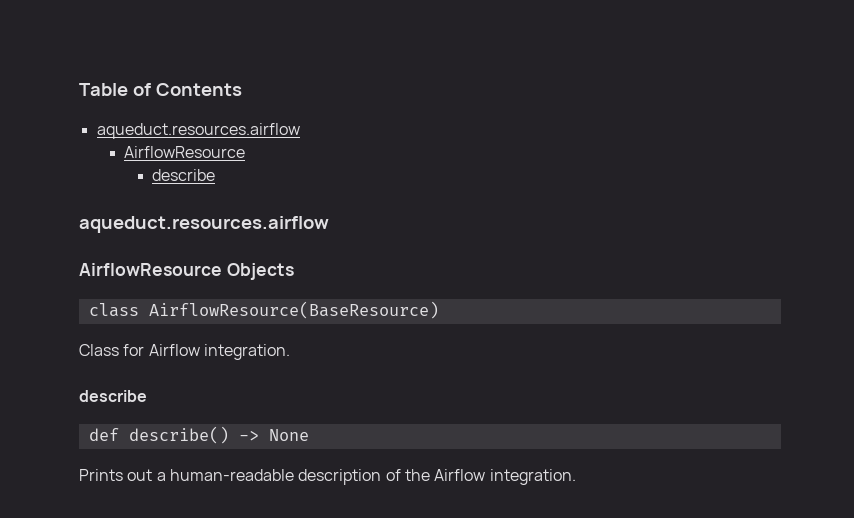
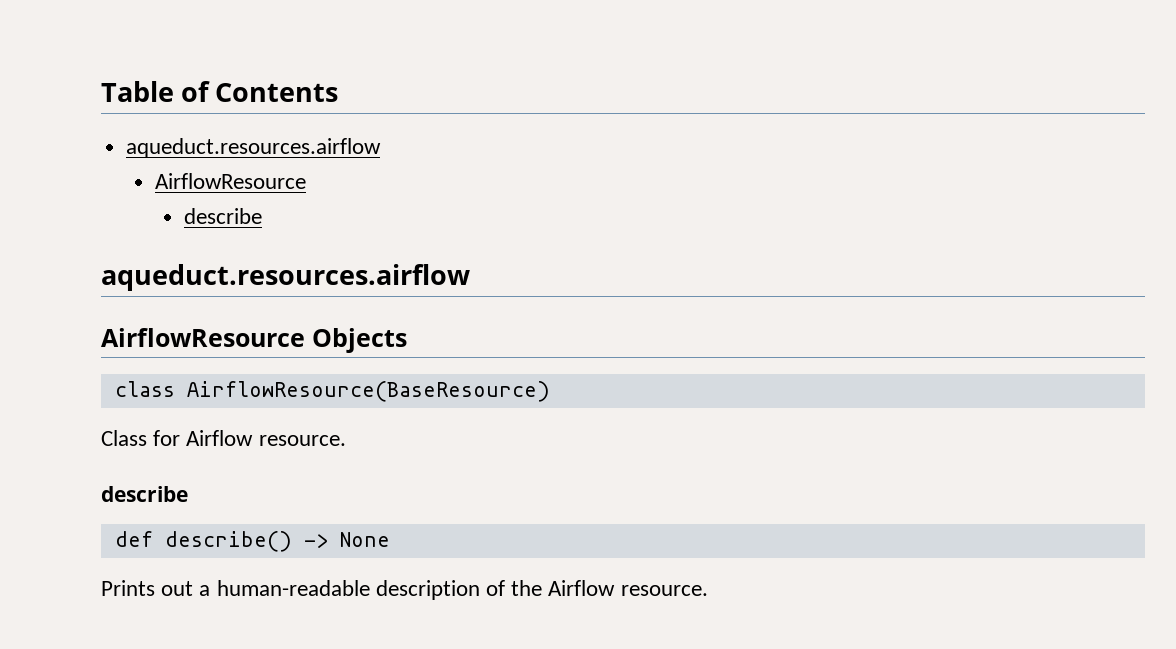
[203,344,290,360] integration. -> [258,435,346,446] resource.
[489,469,576,485] integration. -> [620,585,708,596] resource.

